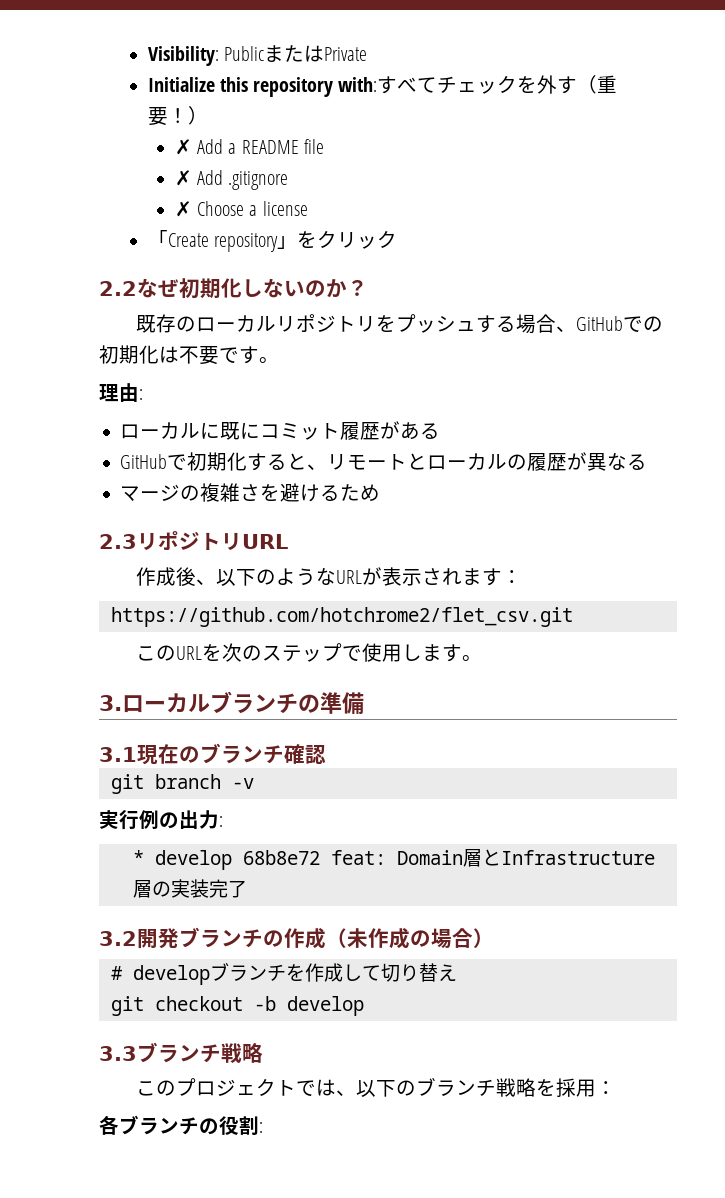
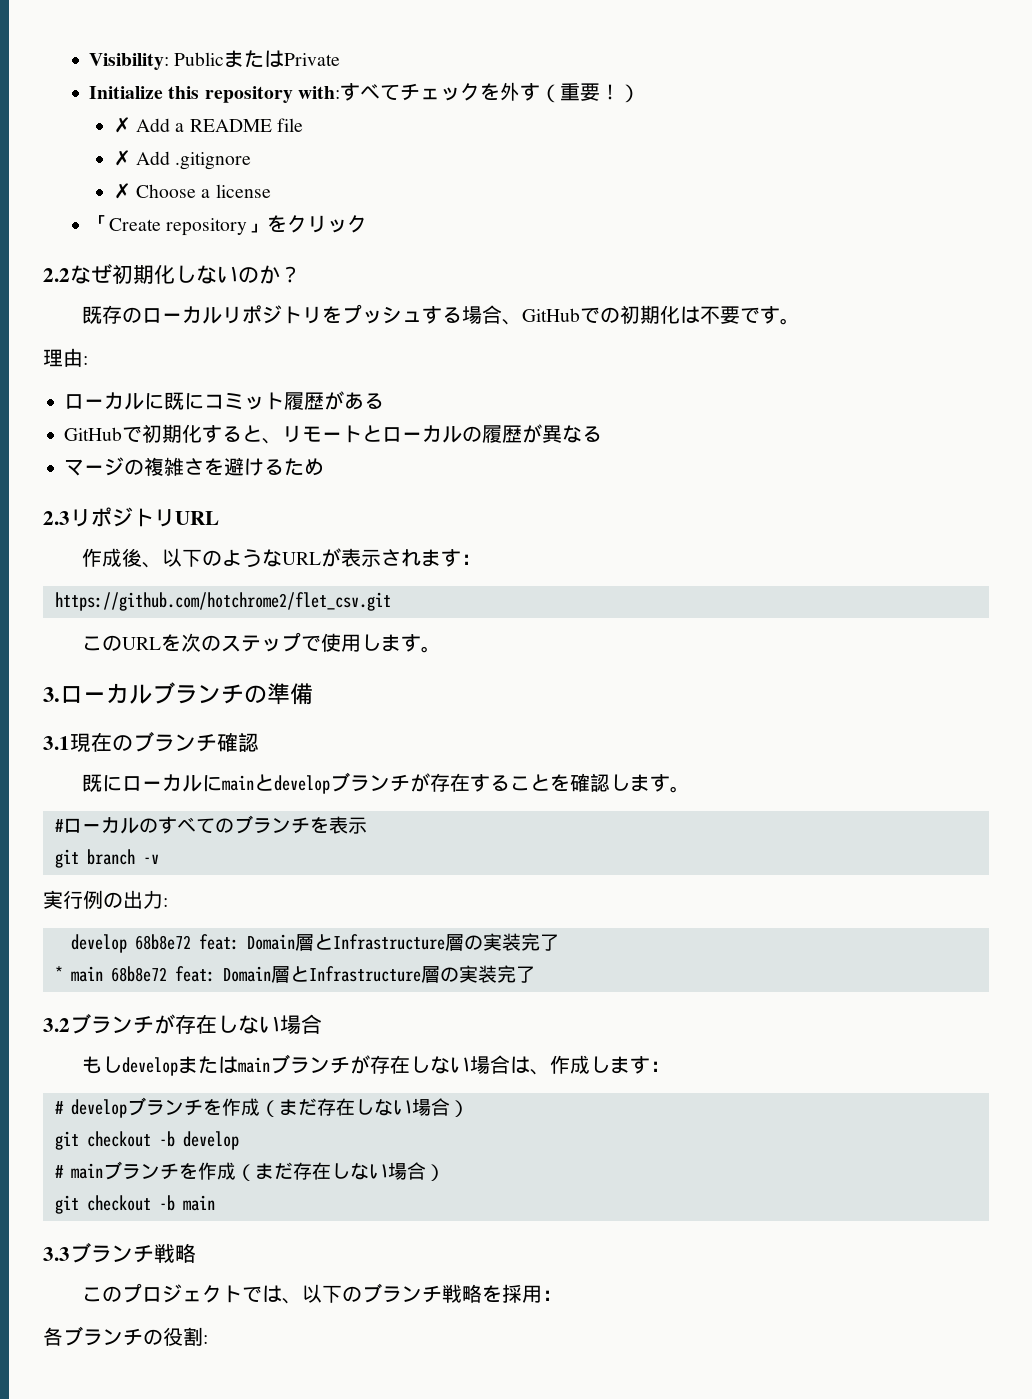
(326, 754) none -> [82,772,691,794] [54,815,367,834] // 既にローカルにmainとdevelopブランチが存在することを確認します。 // #ローカルのすべてのブランチを表示
[132,850,144,865] * -> (168, 902) none
(247, 889) none -> [54,965,535,983] // * main 68b8e72 feat: Domain層とInfrastructure層の実装完了
[137,927,494,949] 開発ブランチの作成（未作成の場合） -> [70,1014,322,1035] [82,1054,671,1076] ブランチが存在しない場合 // もしdevelopまたはmainブランチが存在しない場合は、作成します：
[342,963,457,982] して切り替え -> [259,1098,469,1117] （まだ存在しない場合）
(364, 1006) none -> [54,1161,445,1181] [54,1195,215,1214] // # mainブランチを作成（まだ存在しない場合） // git checkout -b main

